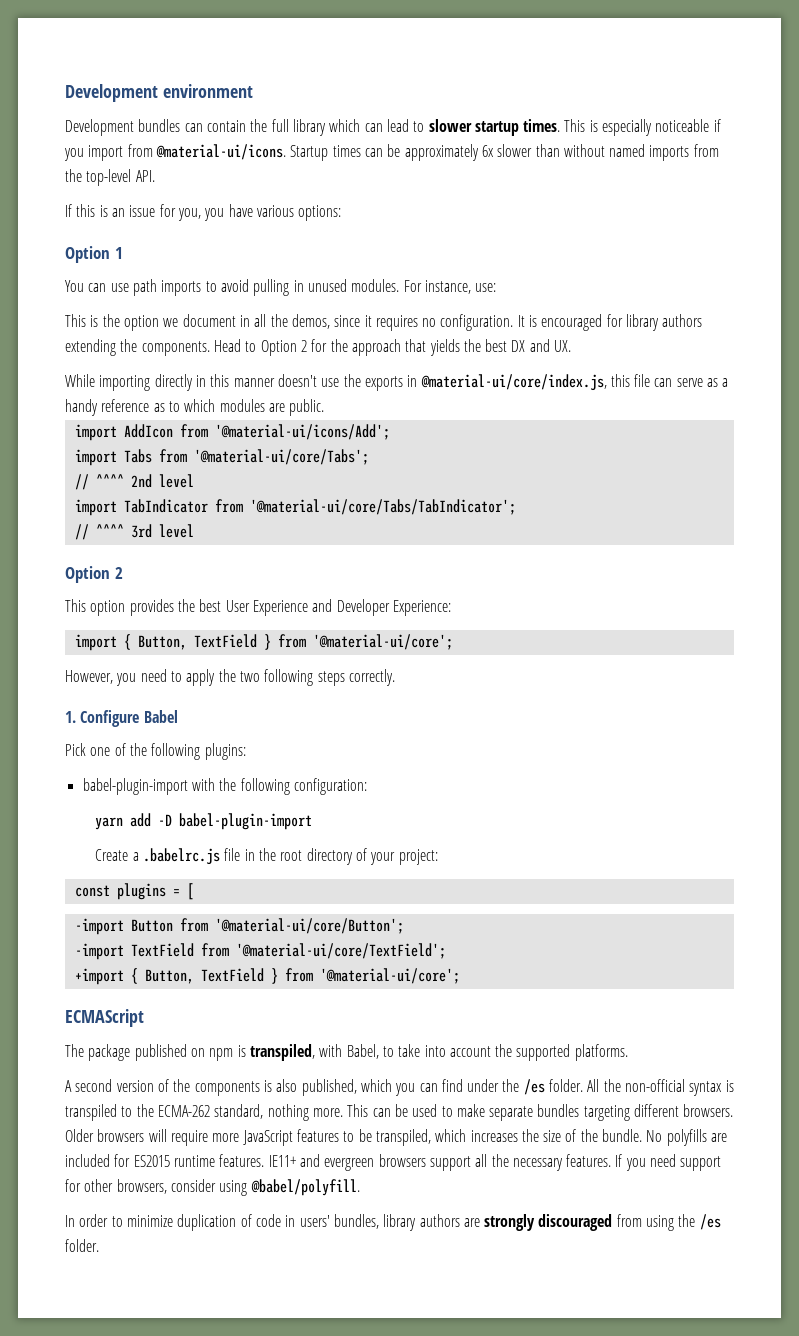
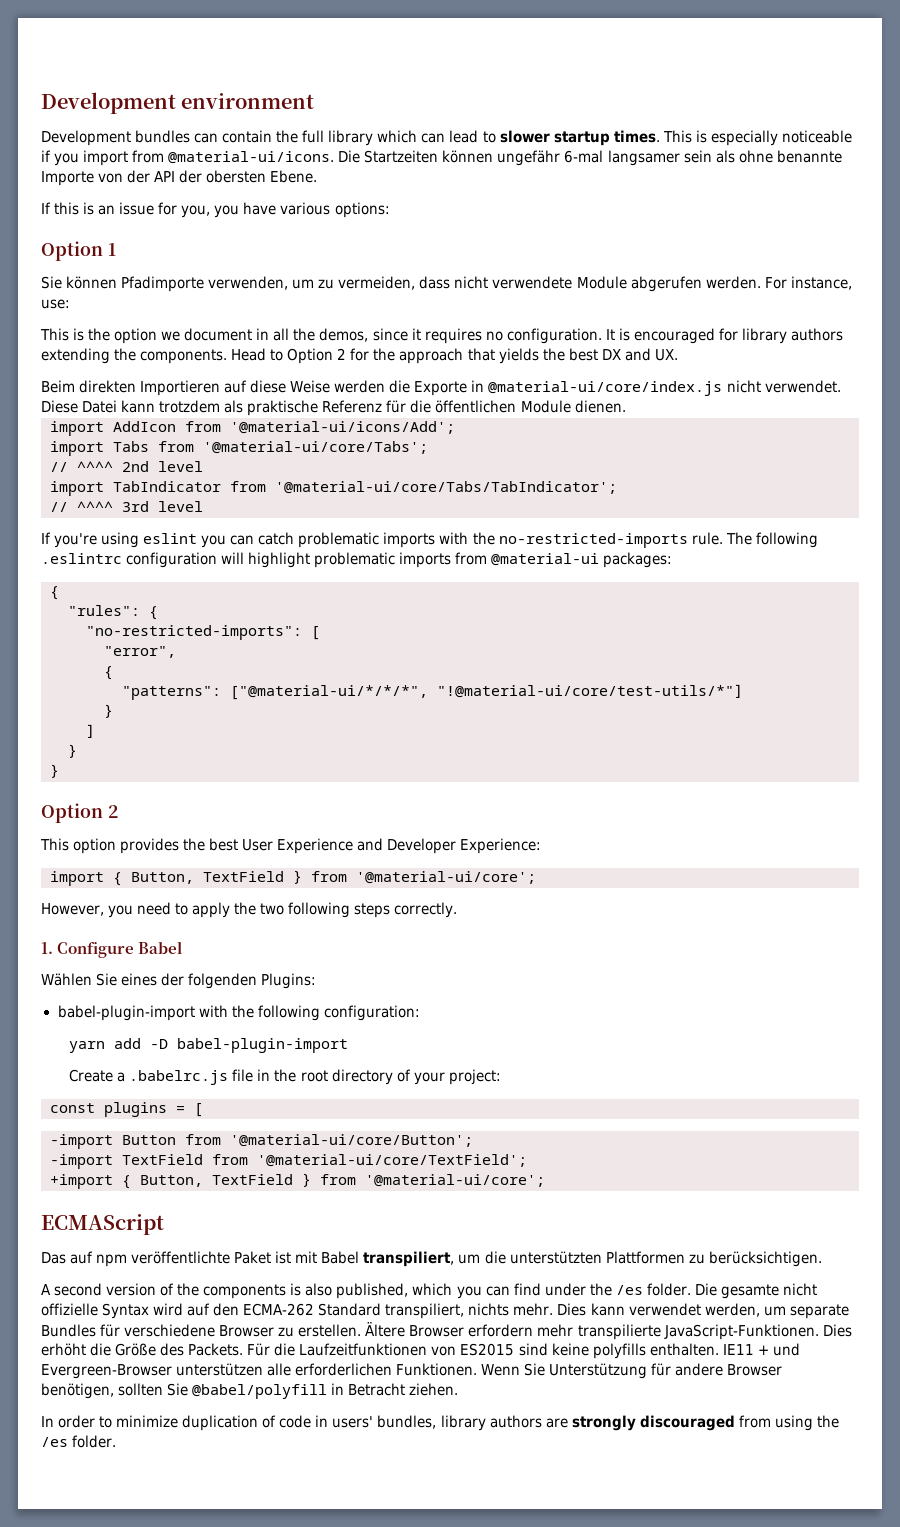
[290,144,719,161] [65,169,155,186] Startup times can be approximately 6x slower than without named imports from the top-level API. -> [338,150,842,166] [41,170,318,186] Die Startzeiten können ungefähr 6-mal langsamer sein als ohne benannte Importe von der API der obersten Ebene.
[65,279,400,296] You can use path imports to avoid pulling in unused modules. -> [41,276,761,292] Sie können Pfadimporte verwenden, um zu vermeiden, dass nicht verwendete Module abgerufen werden.
[65,374,729,391] [65,399,325,416] While importing directly in this manner doesn't use the exports in @material-ui/core/index.js, this file can serve as a handy reference as to which modules are public. -> [41,380,841,396] [41,400,626,416] Beim direkten Importieren auf diese Weise werden die Exporte in @material-ui/core/index.js nicht verwendet. Diese Datei kann trotzdem als praktische Referenz für die öffentlichen Module dienen.
(194, 531) none -> [41,532,818,548] [41,552,673,568] [50,586,59,600] [68,605,158,620] [86,625,320,640] [104,646,176,658] [104,666,113,680] [122,684,743,700] [104,704,113,718] [86,724,95,738] [68,744,77,758] [50,764,59,778] // If you're using eslint you can catch problematic imports with the no-restricted-imports rule. The following .eslintrc configuration will highlight problematic imports from @material-ui packages: // { // "rules": { // "no-restricted-imports": [ // "error", // { // "patterns": ["@material-ui/*/*/*", "!@material-ui/core/test-utils/*"] // } // ] // } // }
[65,743,246,760] Pick one of the following plugins: -> [41,973,317,989] Wählen Sie eines der folgenden Plugins:
[65,1044,628,1061] The package published on npm is transpiled, with Babel, to take into account the supported platforms. -> [41,1251,822,1267] Das auf npm veröffentlichte Paket ist mit Babel transpiliert, um die unterstützten Plattformen zu berücksichtigen.
[587,1079,734,1096] [65,1104,734,1121] [65,1129,728,1146] [65,1154,722,1171] [65,1179,360,1196] All the non-official syntax is transpiled to the ECMA-262 standard, nothing more. This can be used to make separate bundles targeting different browsers. Older browsers will require more JavaScript features to be transpiled, which increases the size of the bundle. No polyfills are included for ES2015 runtime features. IE11+ and evergreen browsers support all the necessary features. If you need support for other browsers, consider using @babel/polyfill. -> [694,1283,817,1299] [41,1303,849,1319] [41,1322,852,1340] [41,1343,800,1359] [41,1363,783,1379] [41,1383,459,1399] Die gesamte nicht offizielle Syntax wird auf den ECMA-262 Standard transpiliert, nichts mehr. Dies kann verwendet werden, um separate Bundles für verschiedene Browser zu erstellen. Ältere Browser erfordern mehr transpilierte JavaScript-Funktionen. Dies erhöht die Größe des Packets. Für die Laufzeitfunktionen von ES2015 sind keine polyfills enthalten. IE11 + und Evergreen-Browser unterstützen alle erforderlichen Funktionen. Wenn Sie Unterstützung für andere Browser benötigen, sollten Sie @babel/polyfill in Betracht ziehen.

